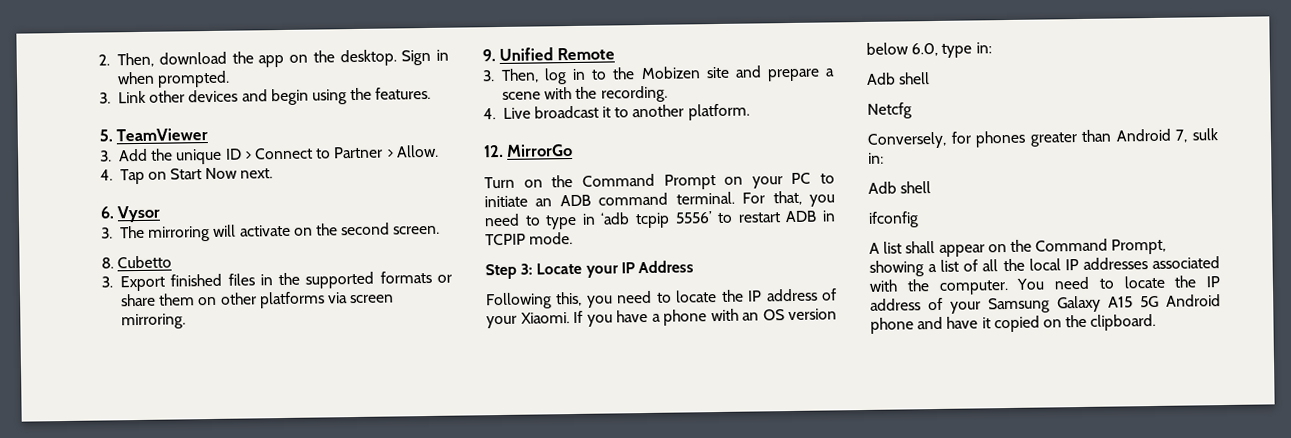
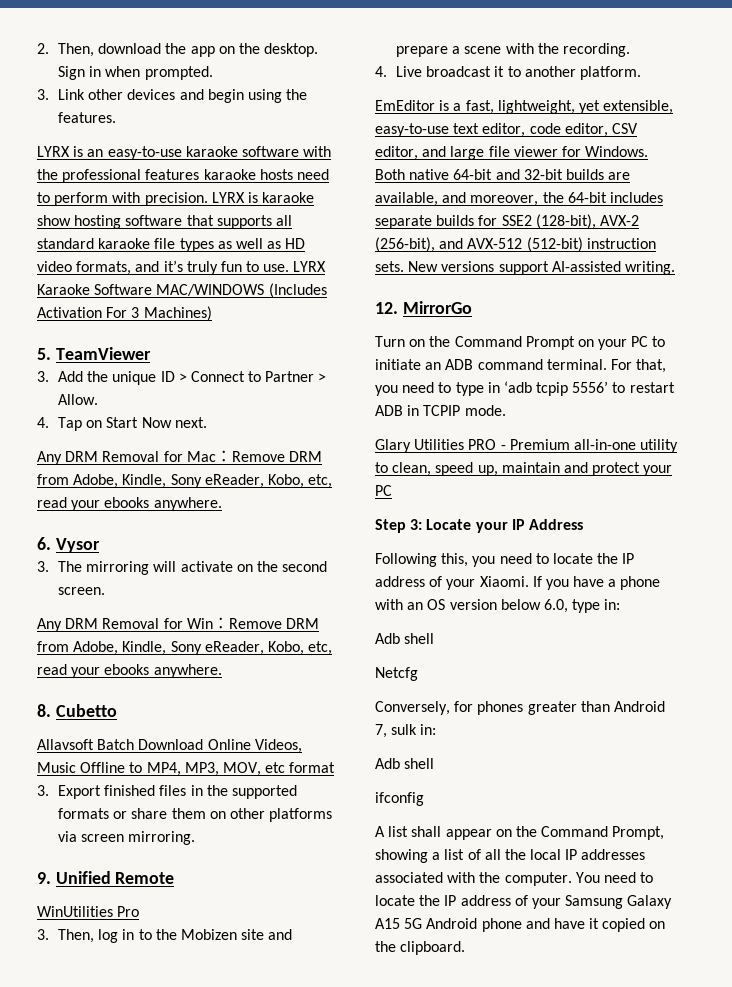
(432, 93) none -> [37,146,332,160] [37,169,329,183] [37,192,315,206] [37,215,292,229] [37,238,306,252] [37,260,327,275] [37,283,327,298] [37,306,212,321] // LYRX is an easy-to-use karaoke software with the professional features karaoke hosts need to perform with precision. LYRX is karaoke show hosting software that supports all standard karaoke file types as well as HD video formats, and it’s truly fun to use. LYRX Karaoke Software MAC/WINDOWS (Includes Activation For 3 Machines)
(274, 173) none -> [37,450,322,465] [37,474,333,488] [37,497,222,511] // Any DRM Removal for Mac：Remove DRM from Adobe, Kindle, Sony eReader, Kobo, etc, read your ebooks anywhere.
[101,255,173,269] 8. Cubetto -> [37,617,319,632] [37,641,333,655] [37,664,222,678] [37,704,117,717] [37,739,302,753] [37,762,336,776] Any DRM Removal for Win：Remove DRM from Adobe, Kindle, Sony eReader, Kobo, etc, read your ebooks anywhere. // 8. Cubetto // Allavsoft Batch Download Online Videos, Music Offline to MP4, MP3, MOV, etc format
(615, 54) none -> [37,906,140,917] // WinUtilities Pro
(750, 112) none -> [375,100,674,114] [375,123,638,137] [375,146,649,160] [375,169,631,180] [375,192,663,206] [375,214,639,229] [375,237,656,252] [375,261,675,275] // EmEditor is a fast, lightweight, yet extensible, easy-to-use text editor, code editor, CSV editor, and large file viewer for Windows. Both native 64-bit and 32-bit builds are available, and moreover, the 64-bit includes separate builds for SSE2 (128-bit), AVX-2 (256-bit), and AVX-512 (512-bit) instruction sets. New versions support AI-assisted writing.
(574, 238) none -> [375,439,679,453] [375,462,673,476] [375,485,392,496] // Glary Utilities PRO - Premium all-in-one utility to clean, speed up, maintain and protect your PC

